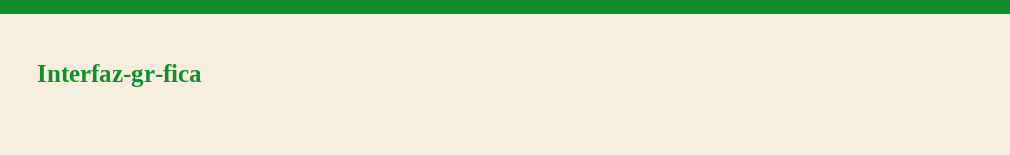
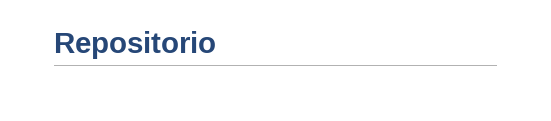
[37,64,202,87] Interfaz-gr-fica -> [54,31,216,59] Repositorio

